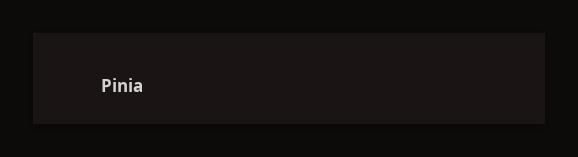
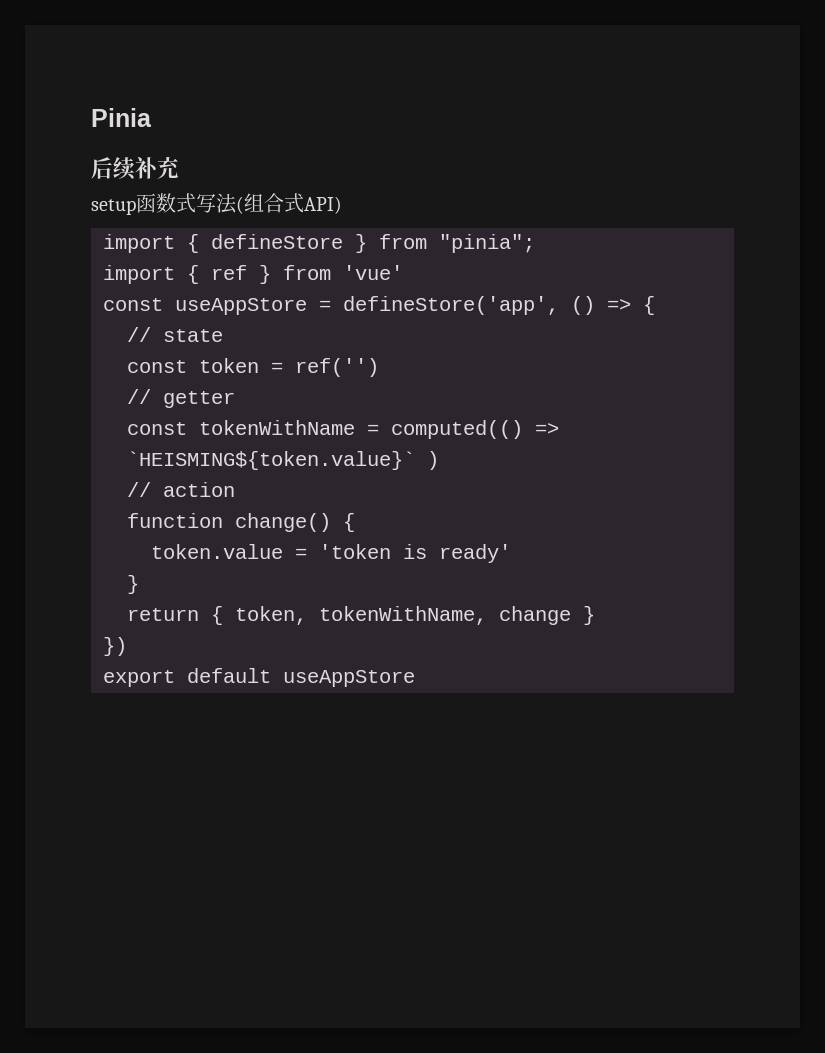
(143, 85) none -> [91,157,179,180] [91,193,342,215] [103,234,535,253] [103,265,403,284] [103,296,655,315] [127,327,223,342] [127,358,379,377] [127,389,235,408] [127,420,559,439] [127,451,439,470] [127,482,235,497] [127,513,355,532] [151,544,511,563] [127,575,139,594] [127,606,595,625] [103,637,127,656] [103,668,415,687] // 后续补充 // setup函数式写法(组合式API) // import { defineStore } from "pinia"; // import { ref } from 'vue' // const useAppStore = defineStore('app', () => { // // state // const token = ref('') // // getter // const tokenWithName = computed(() => `HEISMING${token.value}` ) // // action // function change() { // token.value = 'token is ready' // } // return { token, tokenWithName, change } // }) // export default useAppStore

